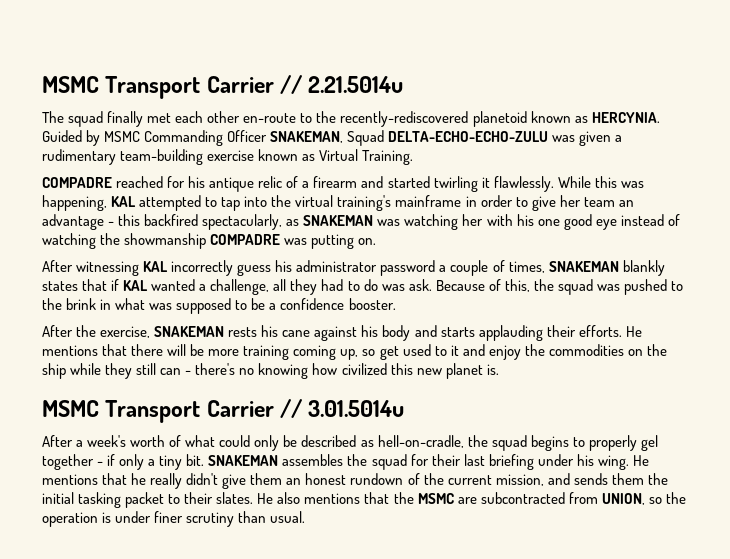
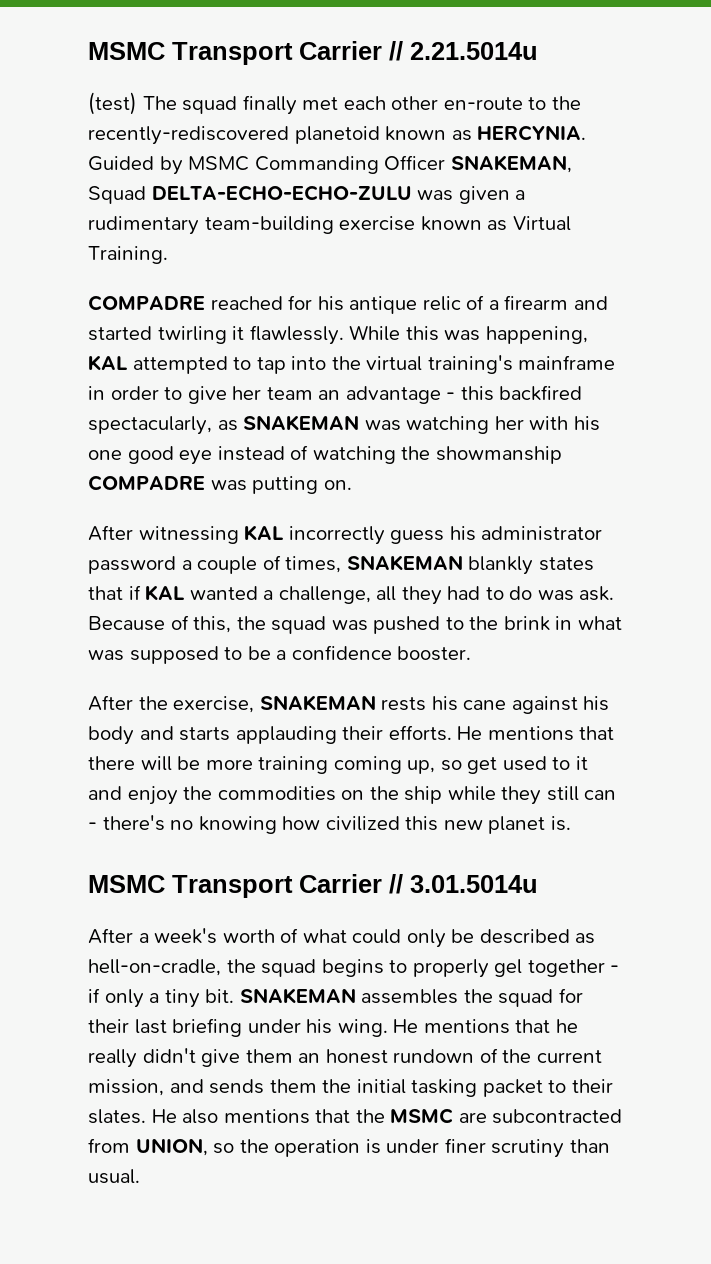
(404, 84) none -> [88,92,137,115] (test)

